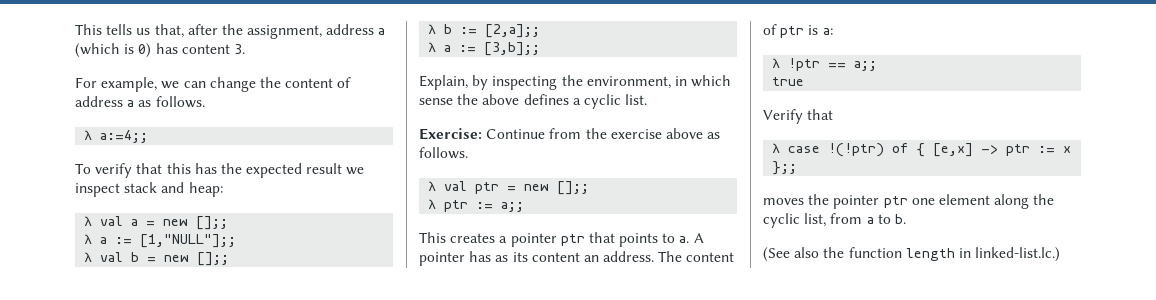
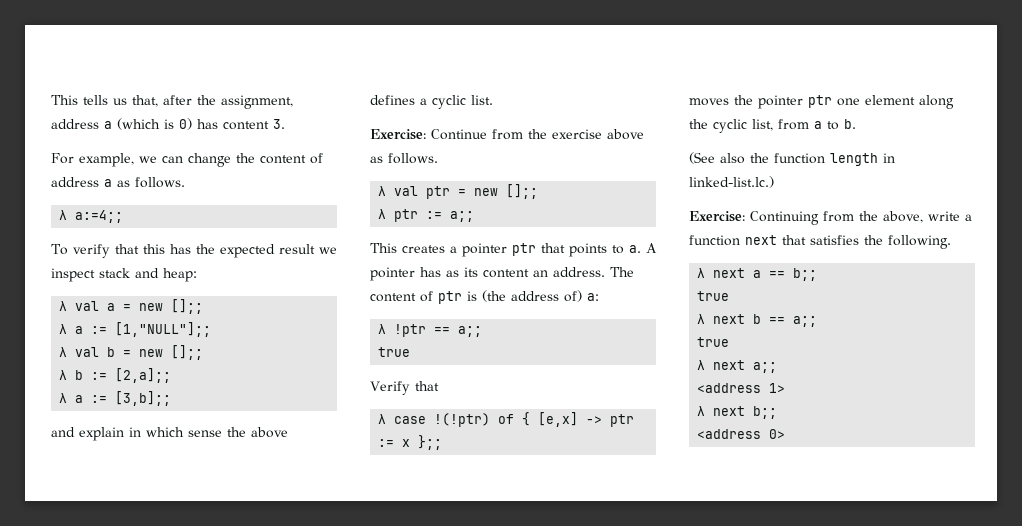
[419,75,671,90] Explain, by inspecting the environment, -> [51,427,124,441] and explain
(819, 30) none -> [482,290,582,302] (the address of)
(1061, 254) none -> [689,211,972,225] [689,235,951,249] [697,268,818,281] [697,291,730,301] [697,314,818,327] [697,337,730,347] [697,360,778,373] [697,383,786,393] [697,406,778,419] [697,429,786,439] // Exercise: Continuing from the above, write a function next that satisfies the following. // λ next a == b;; // true // λ next b == a;; // true // λ next a;; // <address 1> // λ next b;; // <address 0>

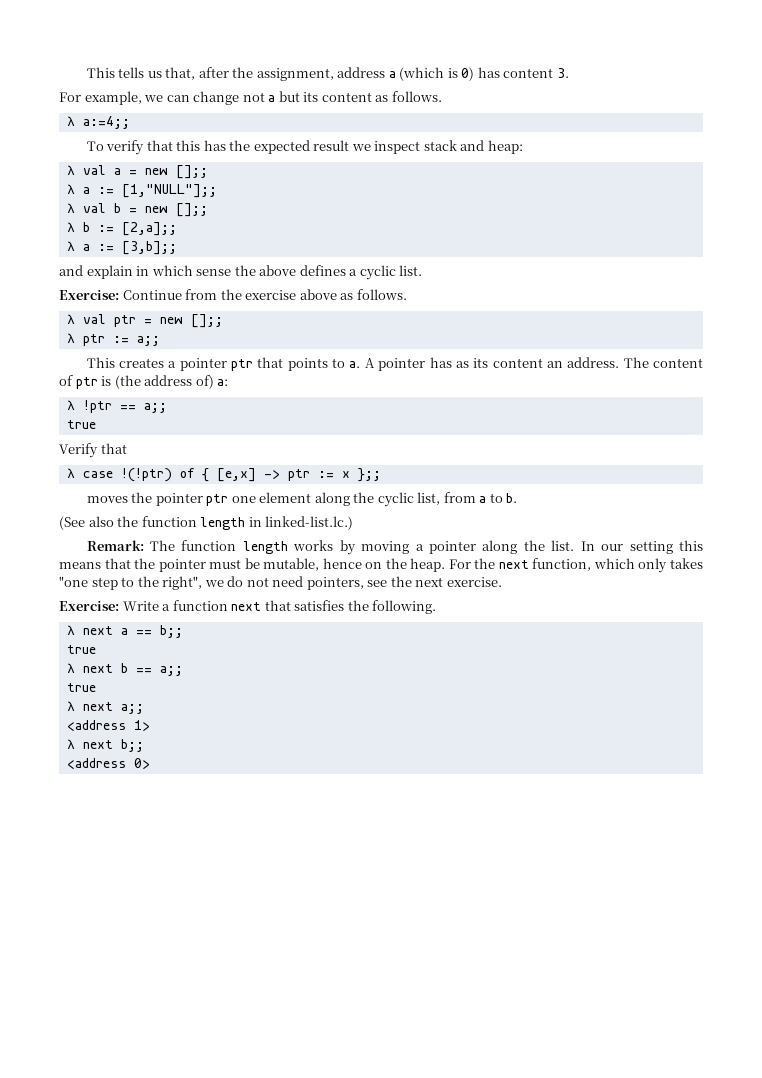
[236,153,323,164] [51,177,112,187] the content of address a -> [242,91,372,102] not a but its content
[689,211,960,225] Exercise: Continuing from the above, write -> [86,540,703,555] [59,558,704,573] [59,576,502,590] [59,601,159,611] Remark: The function length works by moving a pointer along the list. In our setting this means that the pointer must be mutable, hence on the heap. For the next function, which only takes "one step to the right", we do not need pointers, see the next exercise. // Exercise: Write

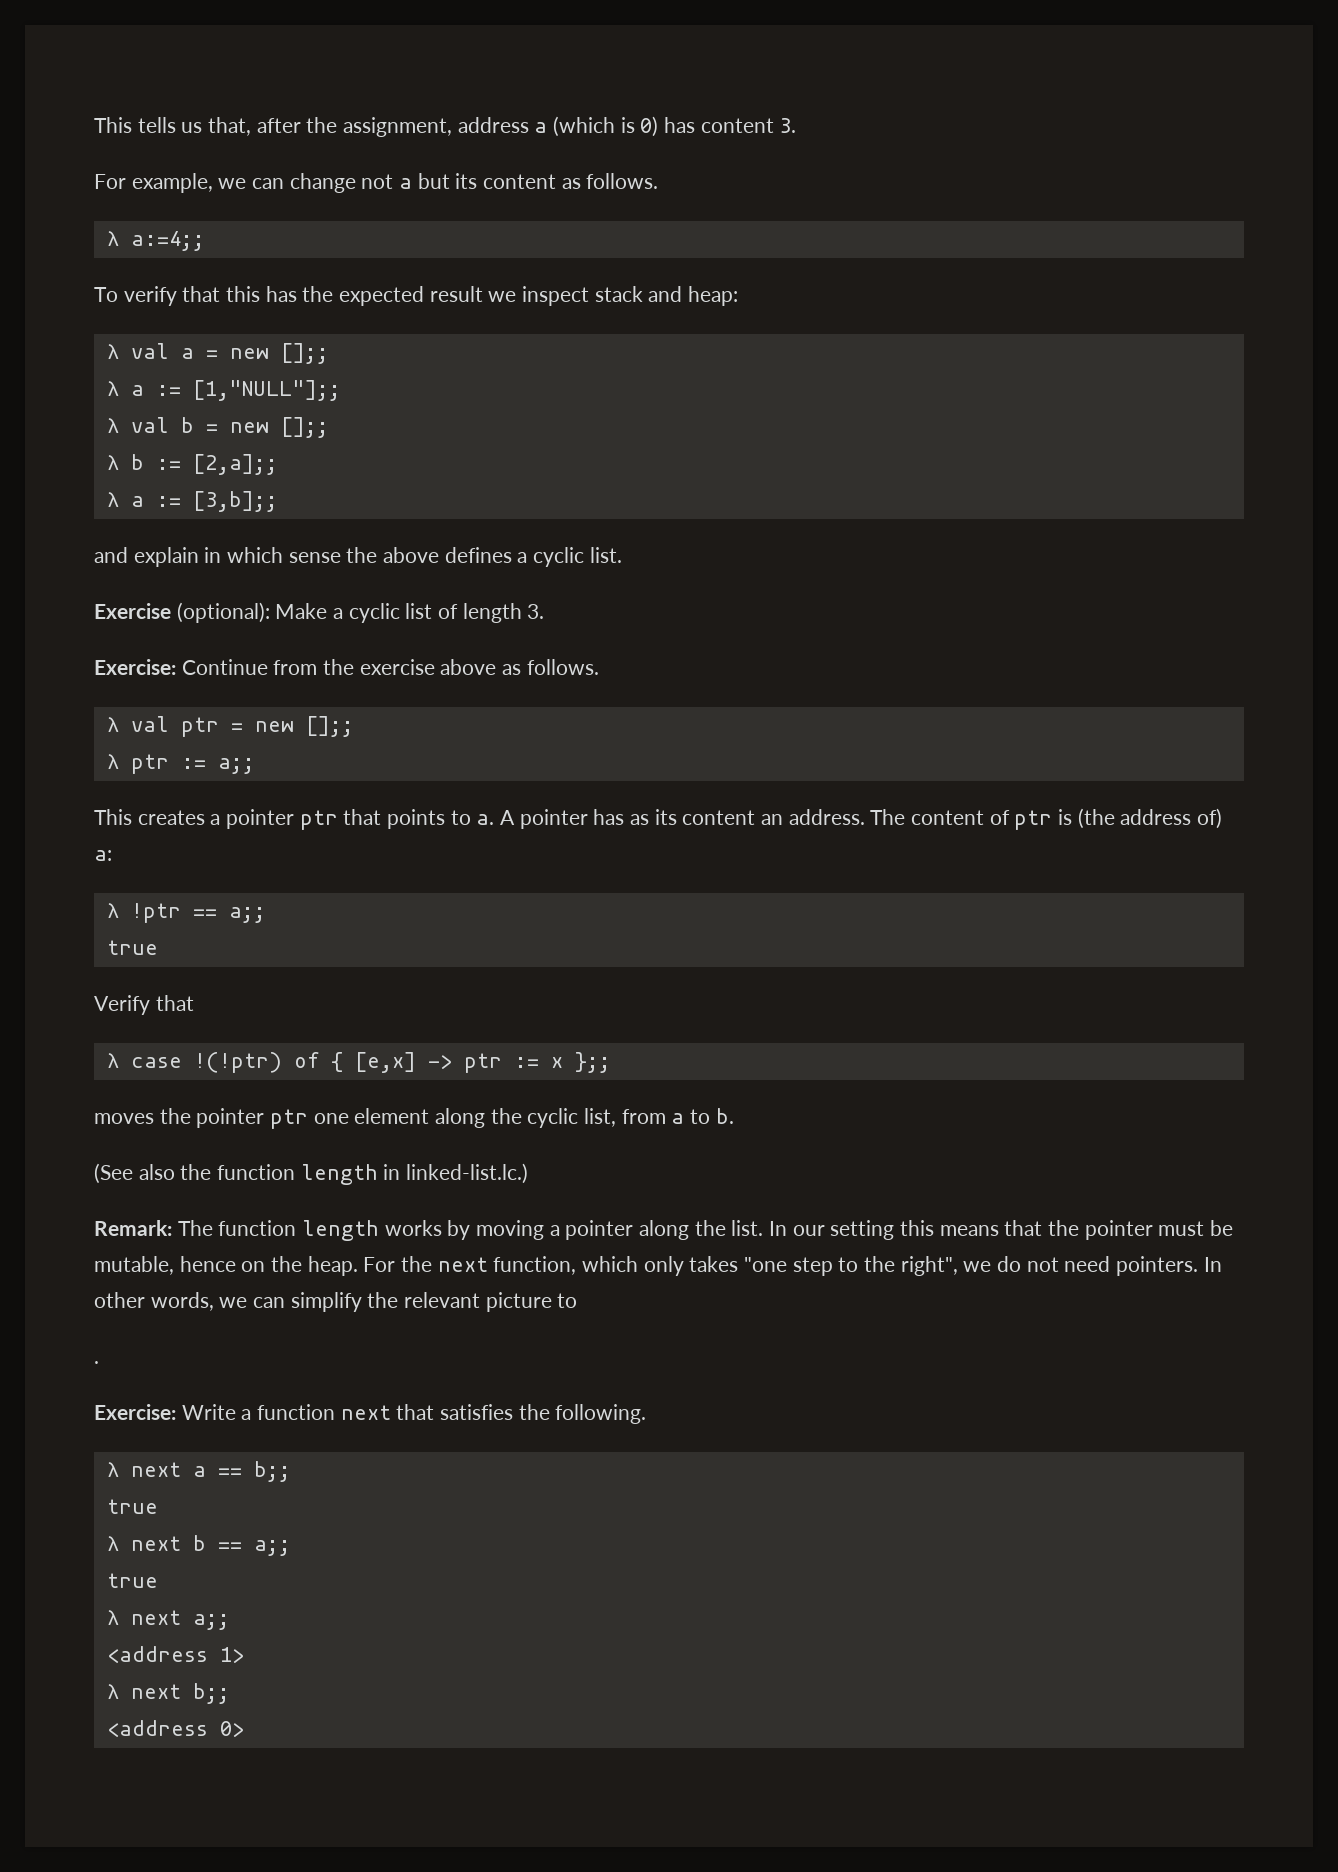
(423, 270) none -> [94,602,545,623] // Exercise (optional): Make a cyclic list of length 3.
[306,576,502,590] pointers, see the next exercise. -> [1116,1256,1222,1276] [94,1292,578,1312] [94,1361,99,1364] pointers. In other words, we can simplify the relevant picture to // .

